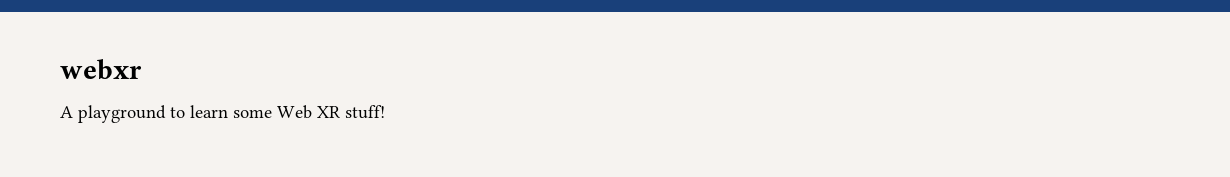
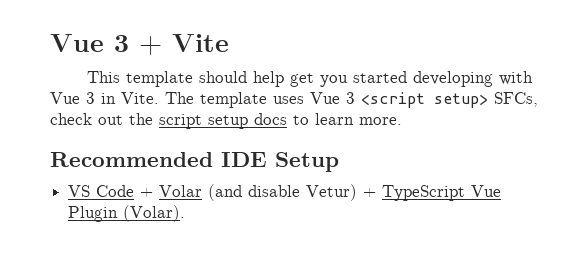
[60,59,142,80] [60,105,385,123] webxr // A playground to learn some Web XR stuff! -> [50,34,229,55] [87,71,534,87] [50,92,538,108] [50,113,402,129] [50,152,339,172] [68,184,502,201] [68,205,186,222] Vue 3 + Vite // This template should help get you started developing with Vue 3 in Vite. The template uses Vue 3 <script setup> SFCs, check out the script setup docs to learn more. // Recommended IDE Setup // VS Code + Volar (and disable Vetur) + TypeScript Vue Plugin (Volar).

